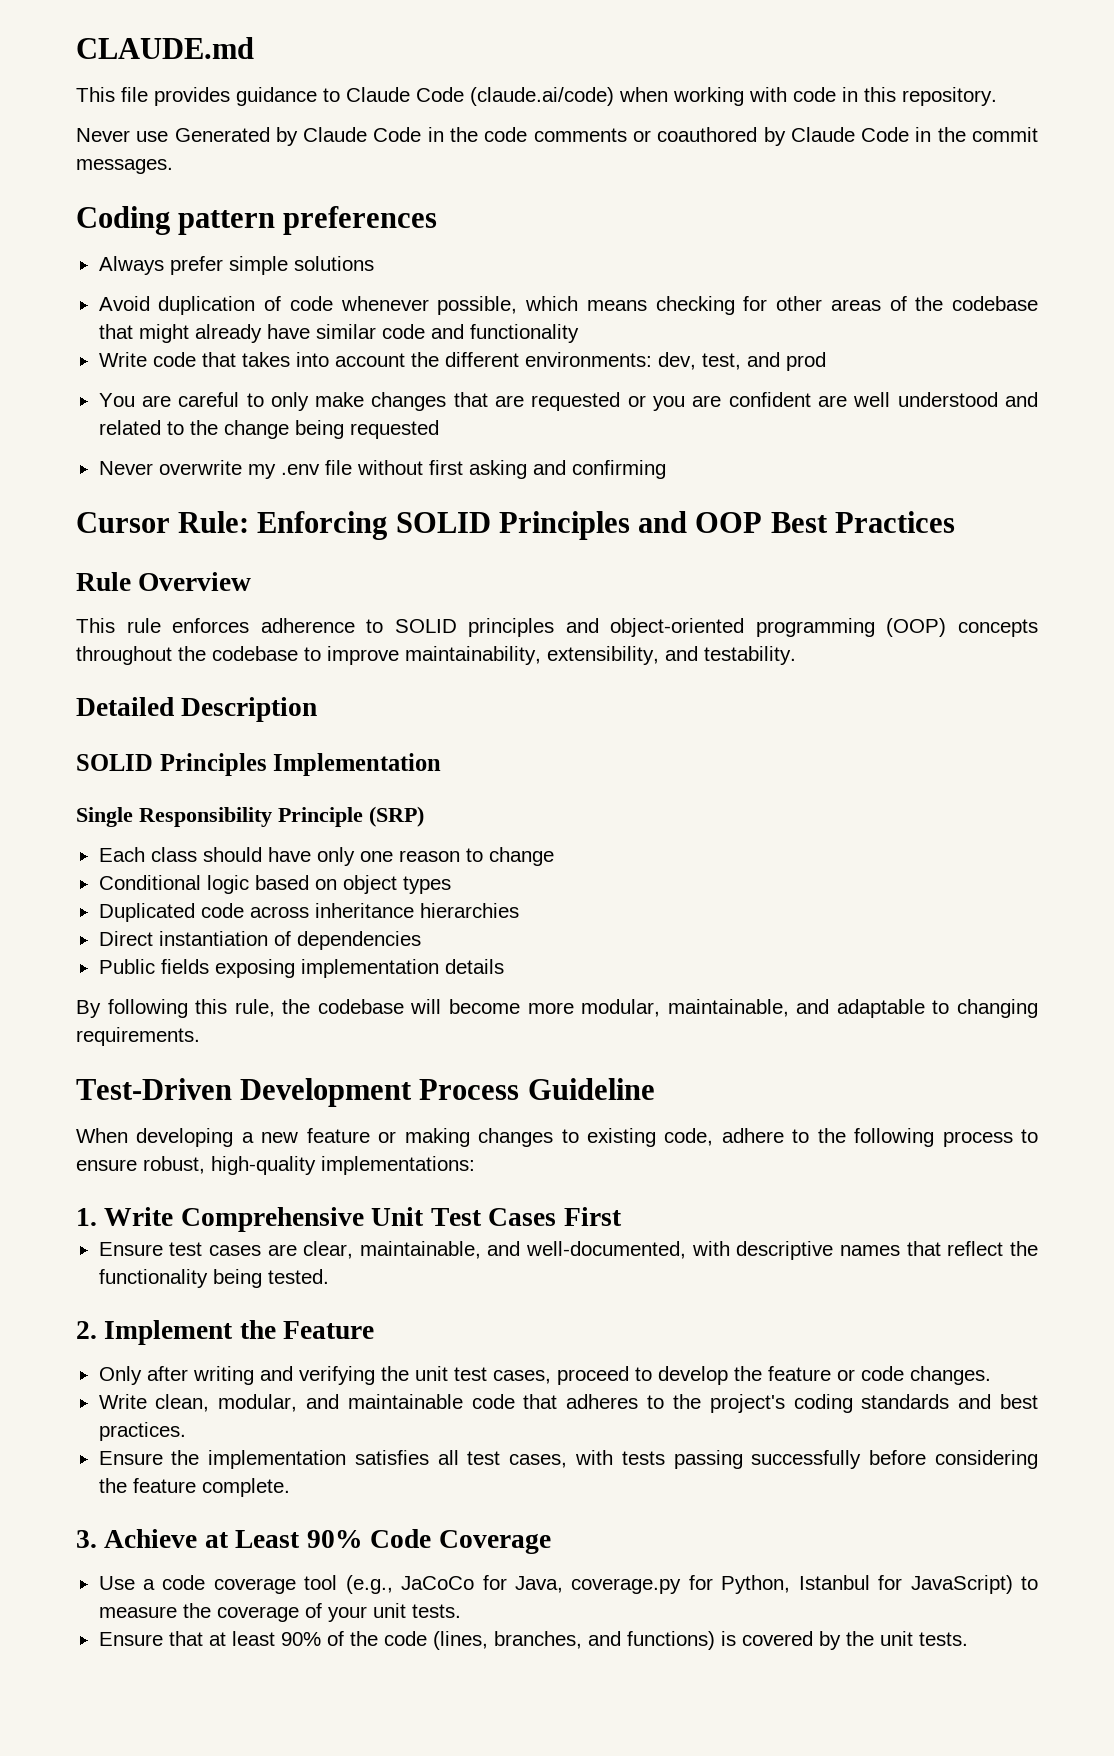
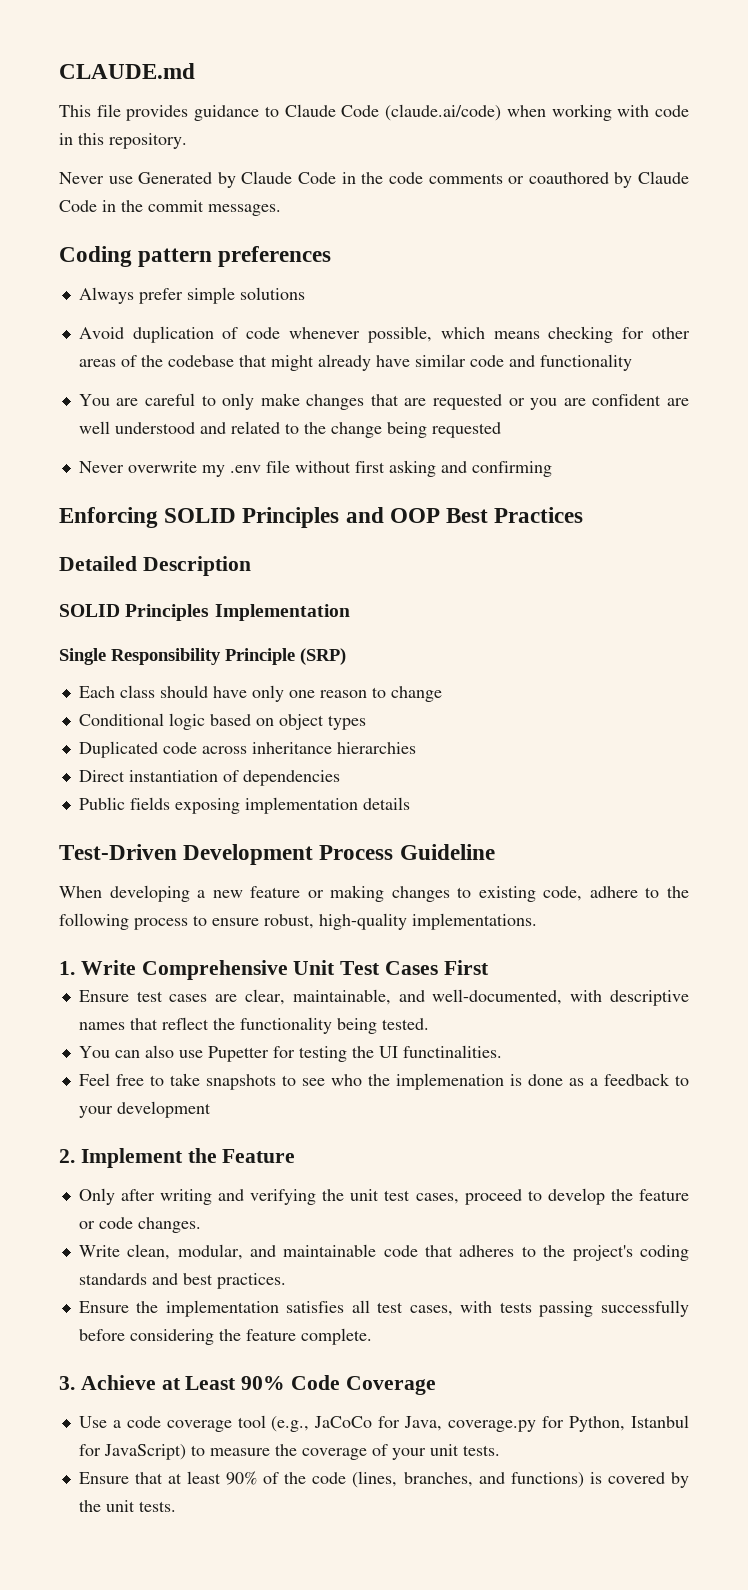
[98,352,826,371] // Write code that takes into account the different environments: dev, test, and prod -> (632, 362) none
[76,511,250,533] Cursor Rule: -> (552, 469) none
[76,572,252,591] [76,618,1038,637] [76,646,796,665] // Rule Overview // This rule enforces adherence to SOLID principles and object-oriented programming (OOP) concepts throughout the codebase to improve maintainability, extensibility, and testability. -> (584, 515) none
[76,999,1038,1018] [76,1027,200,1046] // By following this rule, the codebase will become more modular, maintainable, and adaptable to changing requirements. -> (410, 803) none
[321,1156,475,1175] implementations: -> [412,913,537,930] implementations.
(329, 1276) none -> [78,1045,502,1062] [78,1073,689,1090] [78,1101,211,1118] // You can also use Pupetter for testing the UI functinalities. // Feel free to take snapshots to see who the implemenation is done as a feedback to your development

